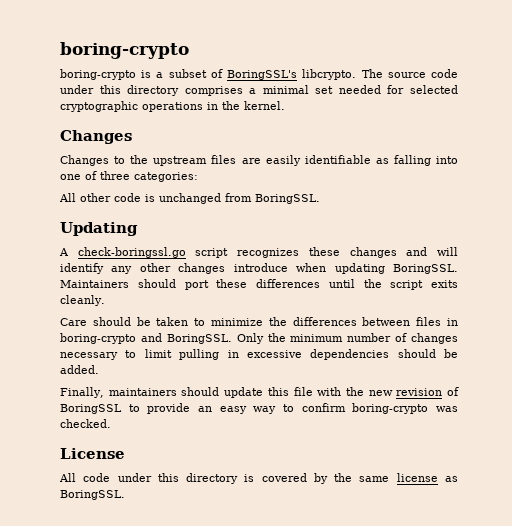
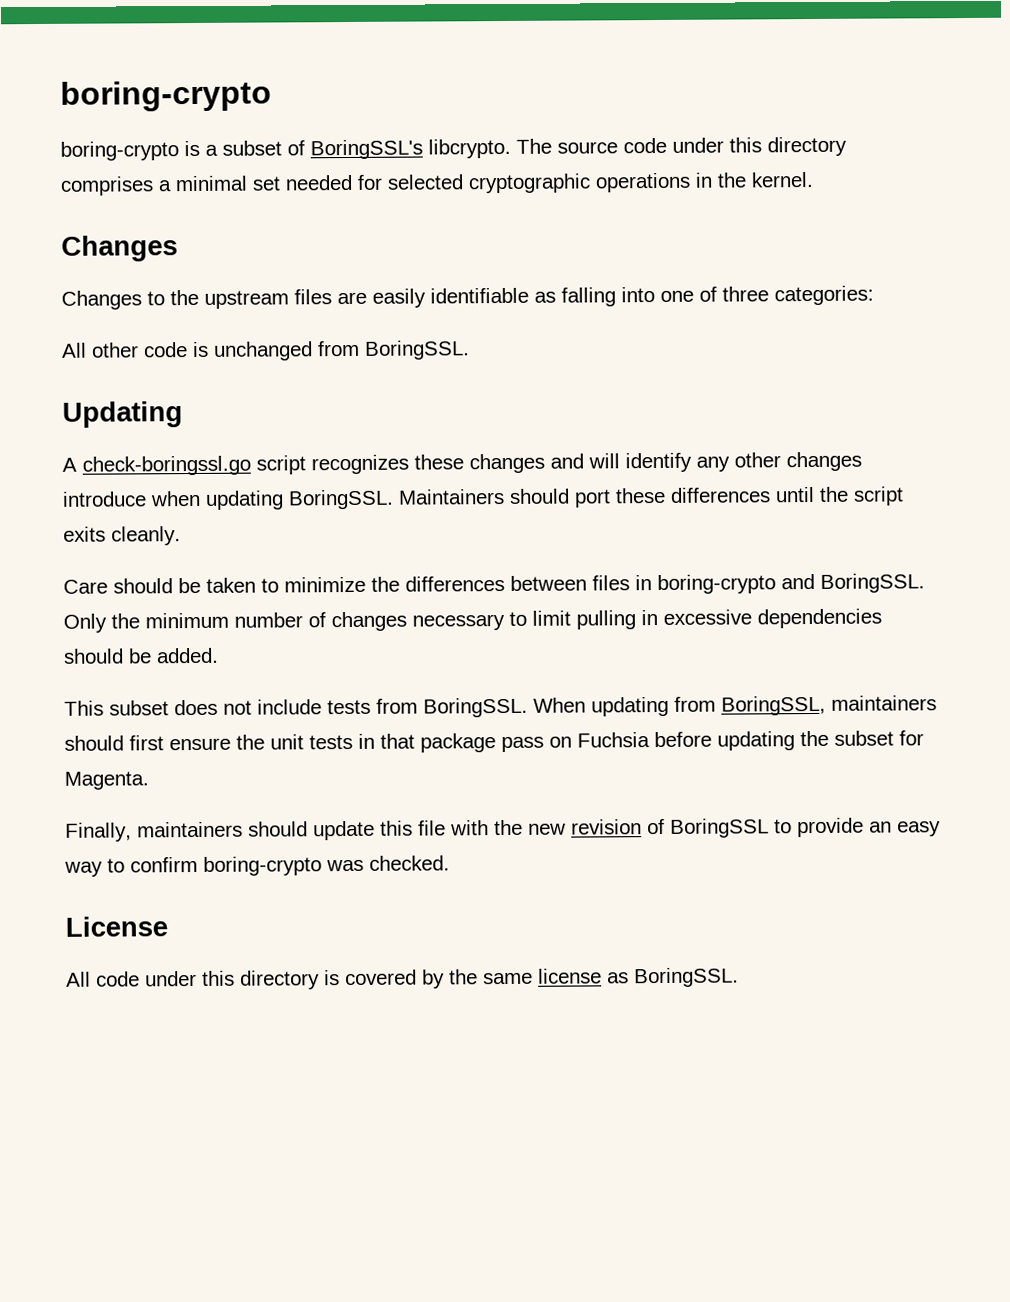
(99, 369) none -> [64,695,937,718] [64,730,924,753] [64,771,149,790] // This subset does not include tests from BoringSSL. When updating from BoringSSL, maintainers should first ensure the unit tests in that package pass on Fuchsia before updating the subset for Magenta.

